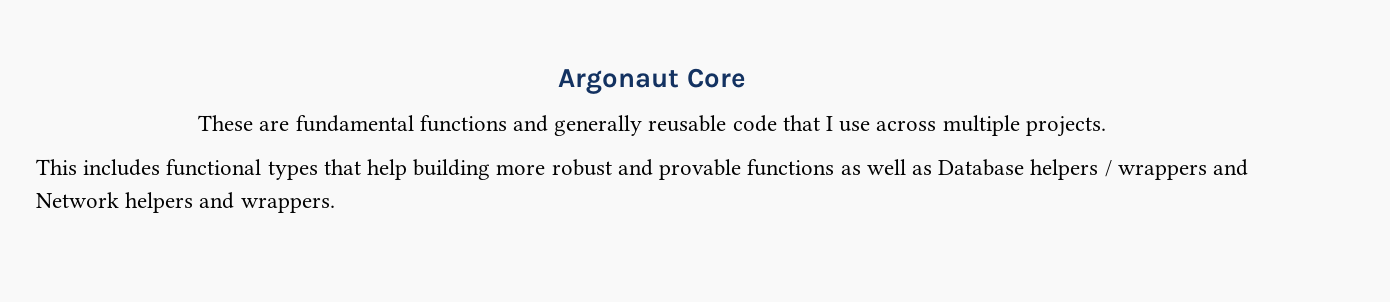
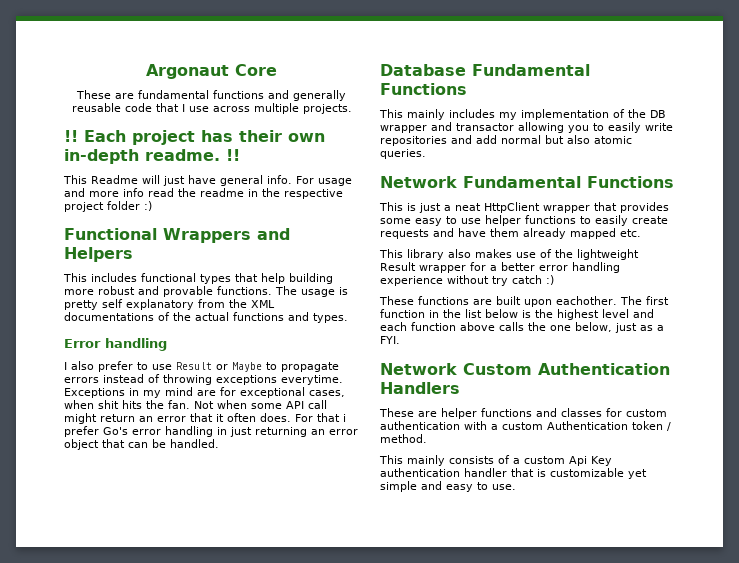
(1106, 126) none -> [64,130,325,145] [64,149,240,164] [63,175,352,186] [64,188,343,199] [64,201,152,212] [64,228,290,243] [64,247,133,262] // !! Each project has their own in-depth readme. !! // This Readme will just have general info. For usage and more info read the readme in the respective project folder :) // Functional Wrappers and Helpers
[747,159,1248,180] [36,192,335,213] functions as well as Database helpers / wrappers and Network helpers and wrappers. -> [217,286,348,297] [64,299,275,310] [64,312,348,323] [64,338,167,351] [64,361,339,372] [64,374,343,385] [64,387,345,398] [64,400,327,409] [64,413,346,424] [64,426,358,437] [64,439,219,450] [380,64,590,76] [380,83,467,95] [379,109,666,120] [380,122,673,133] [380,135,632,146] [380,149,426,159] [380,176,674,188] [379,202,669,213] [380,215,668,226] [380,228,641,239] [379,249,639,260] [380,262,620,273] [380,275,554,286] [379,296,669,307] [380,309,654,320] [380,322,664,333] [380,336,400,344] [380,363,670,375] [380,382,460,394] [379,408,667,419] [380,421,671,431] [380,434,427,443] [379,455,612,466] [380,468,647,479] [380,481,516,492] functions. The usage is pretty self explanatory from the XML documentations of the actual functions and types. // Error handling // I also prefer to use Result or Maybe to propagate errors instead of throwing exceptions everytime. Exceptions in my mind are for exceptional cases, when shit hits the fan. Not when some API call might return an error that it often does. For that i prefer Go's error handling in just returning an error object that can be handled. // Database Fundamental Functions // This mainly includes my implementation of the DB wrapper and transactor allowing you to easily write repositories and add normal but also atomic queries. // Network Fundamental Functions // This is just a neat HttpClient wrapper that provides some easy to use helper functions to easily create requests and have them already mapped etc. // This library also makes use of the lightweight Result wrapper for a better error handling experience without try catch :) // These functions are built upon eachother. The first function in the list below is the highest level and each function above calls the one below, just as a FYI. // Network Custom Authentication Handlers // These are helper functions and classes for custom authentication with a custom Authentication token / method. // This mainly consists of a custom Api Key authentication handler that is customizable yet simple and easy to use.

